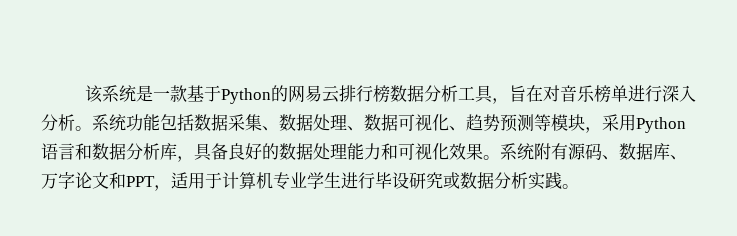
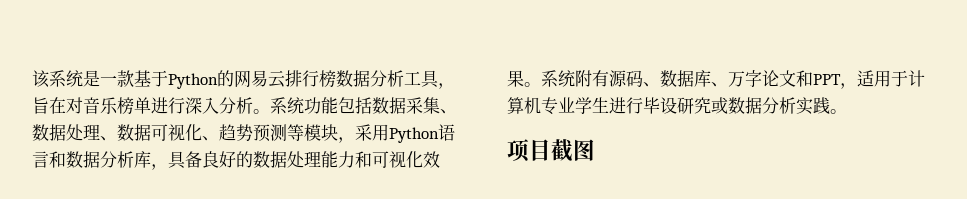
(579, 186) none -> [507,139,595,162] // 项目截图

